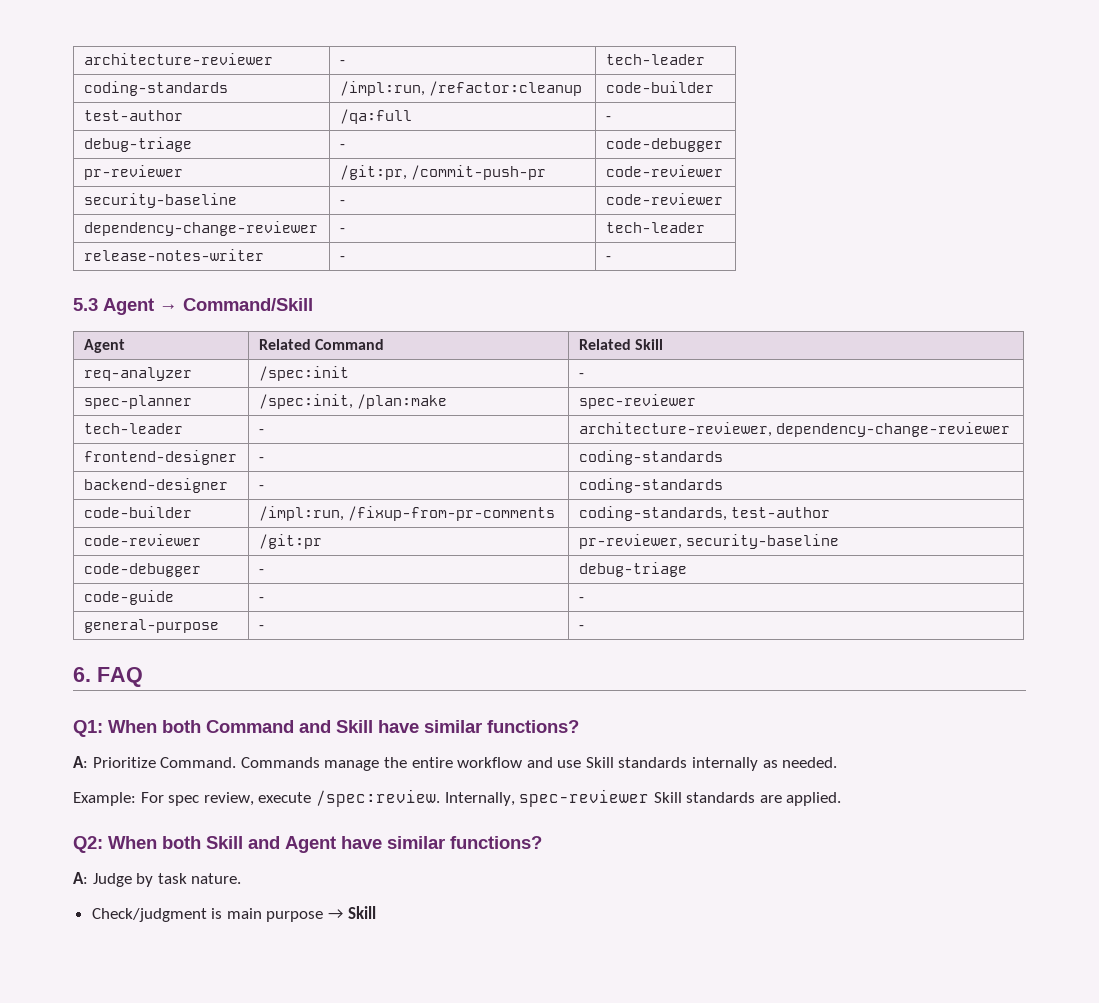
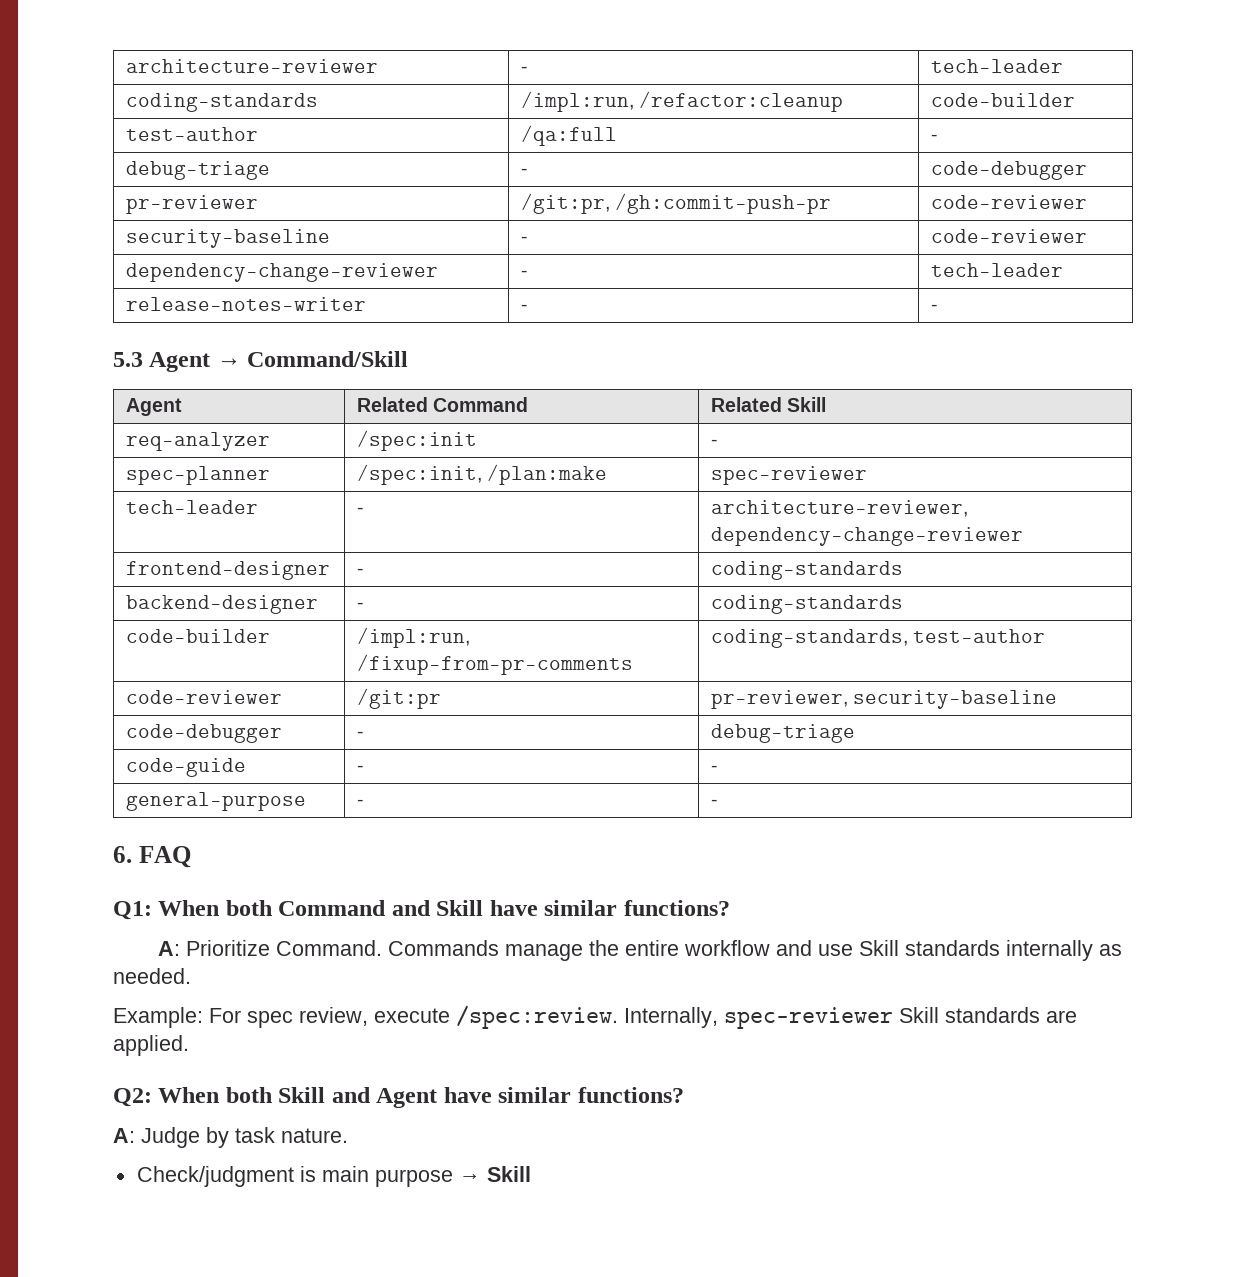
[410,165,546,180] /commit-push-pr -> [615,193,832,214] /gh:commit-push-pr

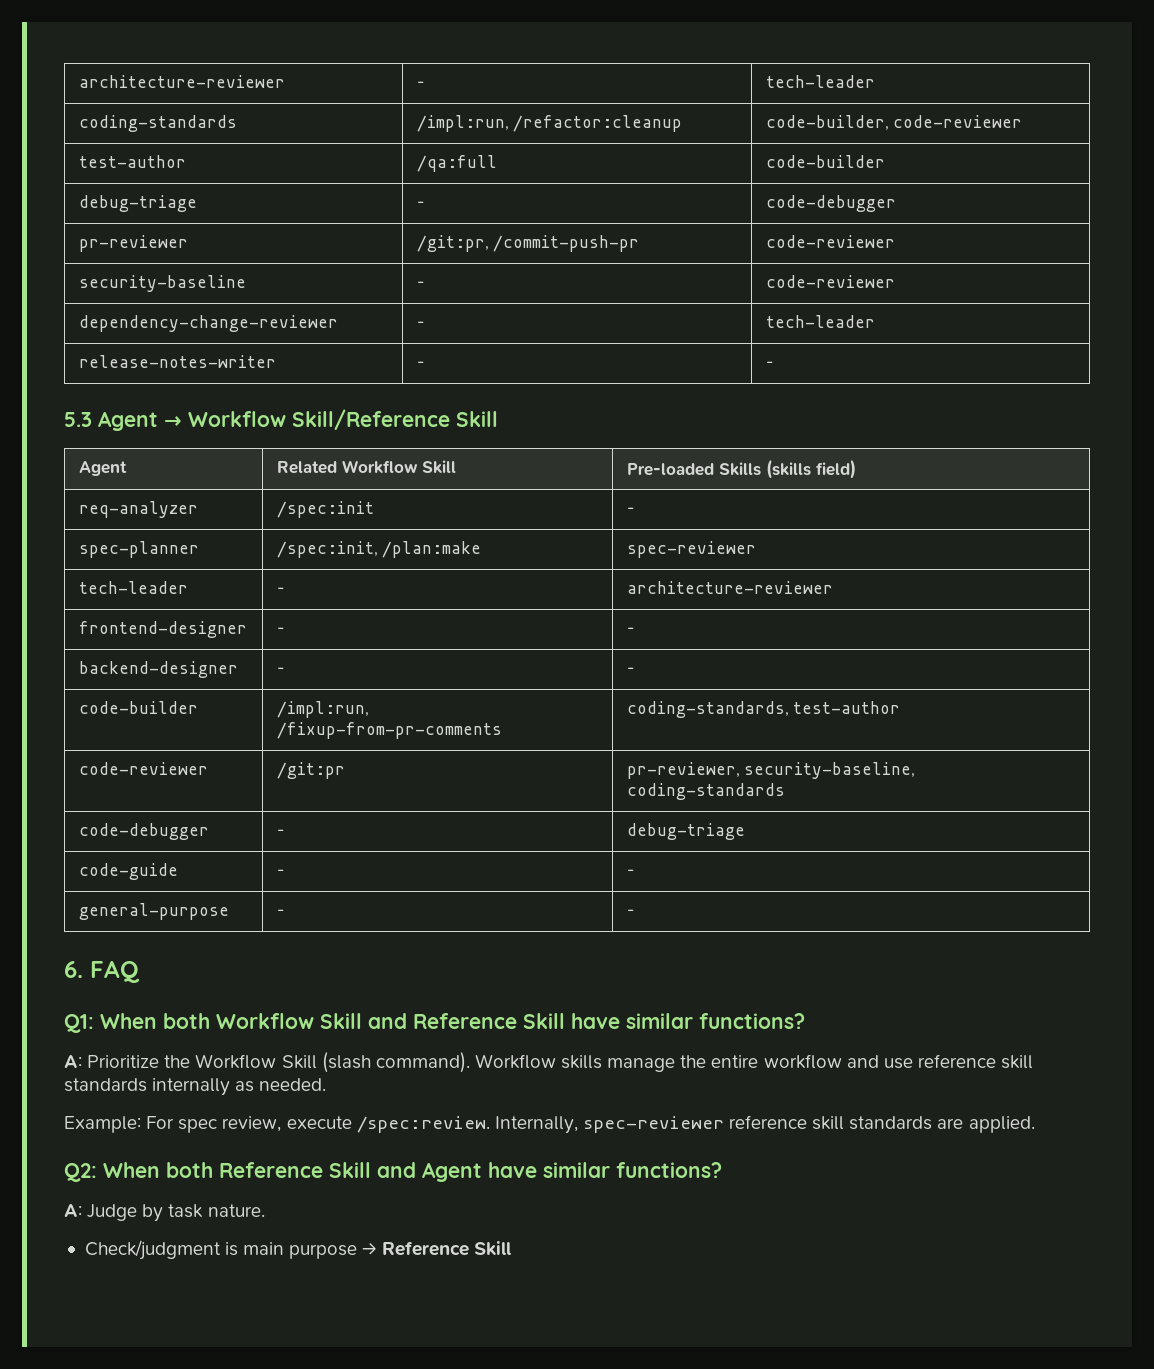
[931,93,1076,107] code-builder -> [765,115,1023,131] code-builder, code-reviewer
[931,134,939,141] - -> [765,155,885,168] code-builder
[615,193,832,214] /gh:commit-push-pr -> [493,235,640,252] /commit-push-pr
[247,351,409,367] Command/Skill -> [188,409,498,430] Workflow Skill/Reference Skill
[433,397,529,412] [711,397,827,412] Command | Related Skill -> [341,460,456,474] [626,459,856,479] Workflow Skill | Pre-loaded Skills (skills field)
[711,500,969,517] [711,527,1024,546] architecture-reviewer, dependency-change-reviewer -> [626,581,833,594] architecture-reviewer
[711,561,904,580] coding-standards -> [626,627,634,634] -
[711,595,904,614] coding-standards -> [626,667,634,674] -
[853,690,1058,709] security-baseline -> [744,762,916,779] [626,783,785,800] security-baseline, coding-standards
[278,900,431,916] Command and -> [216,1013,517,1029] Workflow Skill and Reference
[276,940,500,956] Command. Commands -> [164,1052,603,1073] the Workflow Skill (slash command). Workflow skills
[859,940,900,956] Skill -> [917,1054,1034,1069] reference skill
[899,1007,939,1023] Skill -> [729,1115,845,1130] reference skill
(272, 1095) none -> [219,1162,323,1178] Reference
(481, 1177) none -> [381,1241,469,1256] Reference

